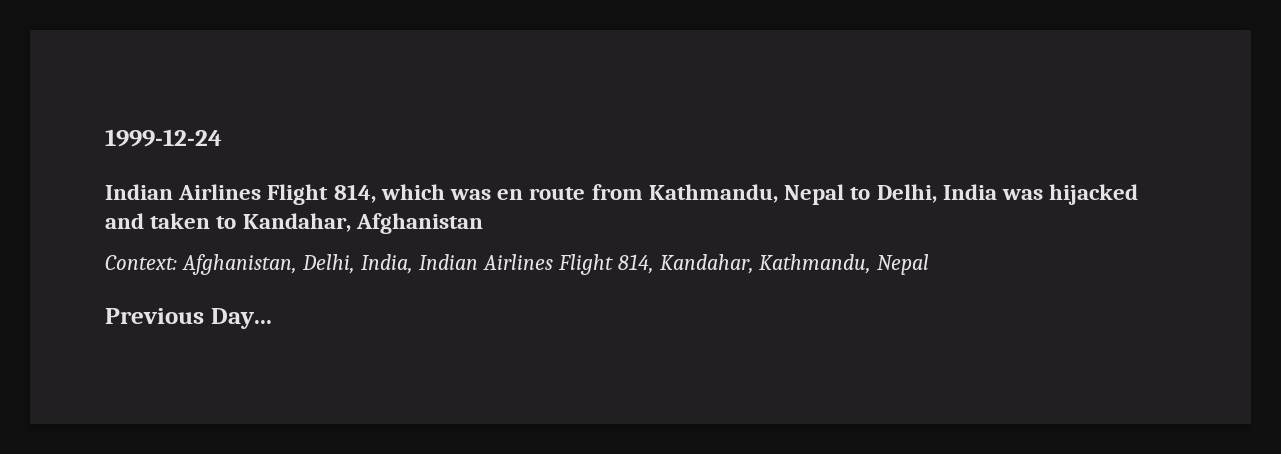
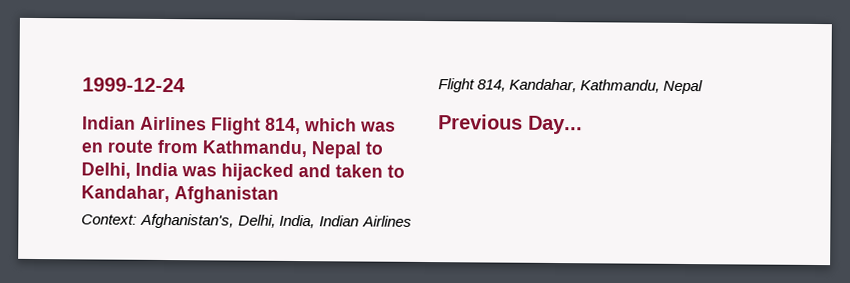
[181,254,297,275] Afghanistan, -> [139,213,234,229] Afghanistan's,

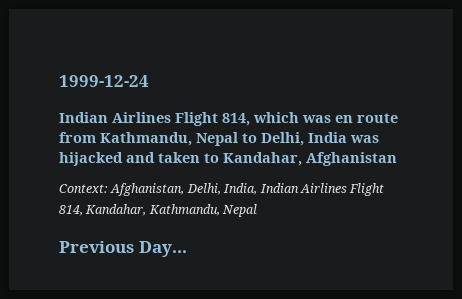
[139,213,234,229] Afghanistan's, -> [110,183,185,196] Afghanistan,

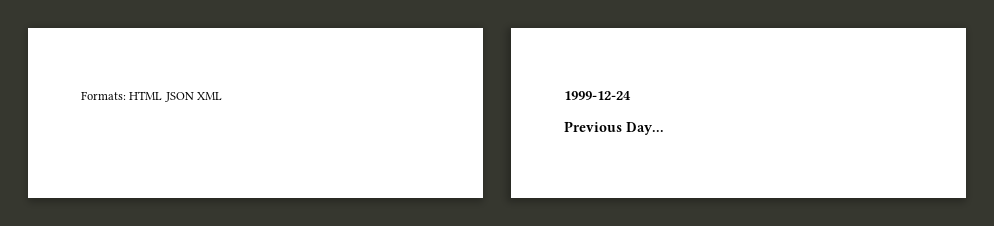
[59,75,149,87] [59,112,398,126] [59,132,379,146] [59,152,397,166] [59,183,385,196] [59,204,258,217] 1999-12-24 // Indian Airlines Flight 814, which was en route from Kathmandu, Nepal to Delhi, India was hijacked and taken to Kandahar, Afghanistan // Context: Afghanistan, Delhi, India, Indian Airlines Flight 814, Kandahar, Kathmandu, Nepal -> [81,91,223,102] [564,91,631,100] Formats: HTML JSON XML // 1999-12-24

